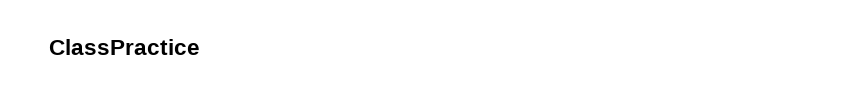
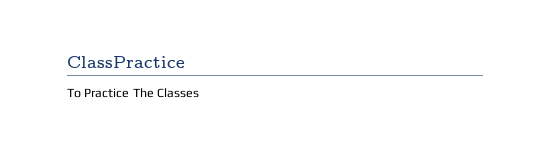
(200, 47) none -> [67,88,200,98] // To Practice The Classes

